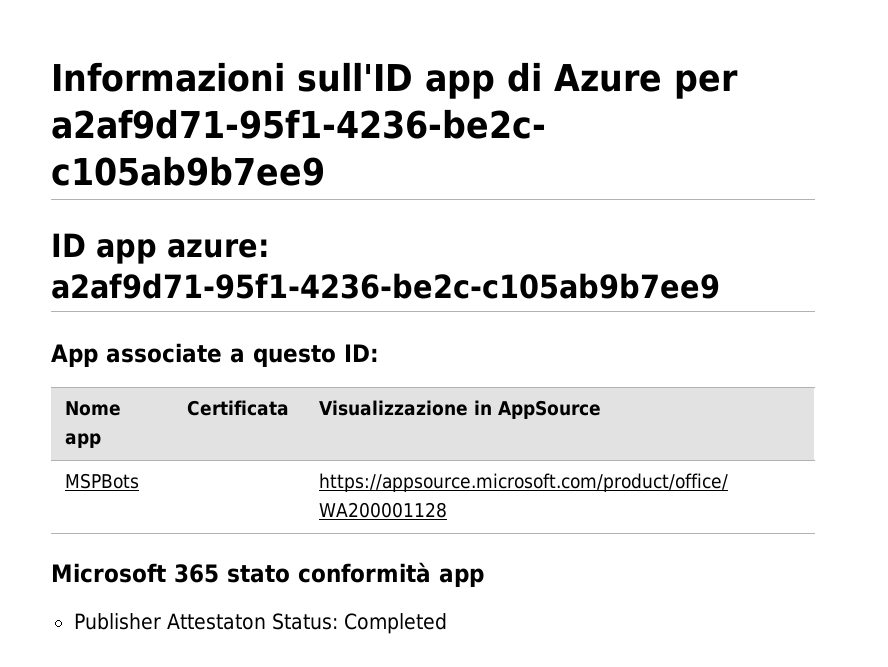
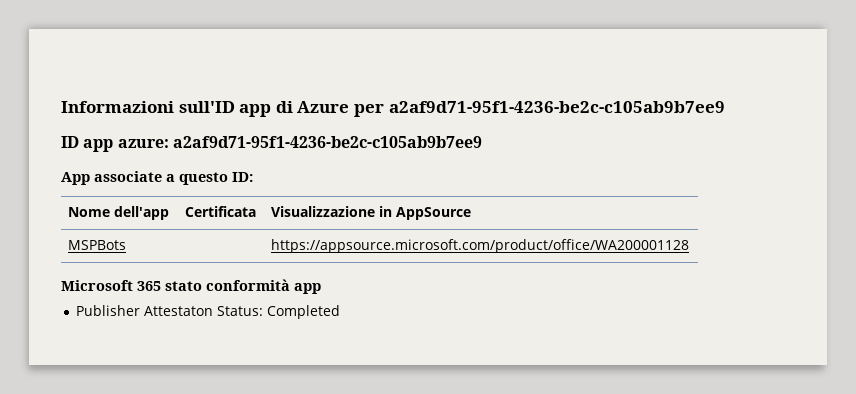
[65,433,102,448] app -> [114,206,170,220] dell'app

